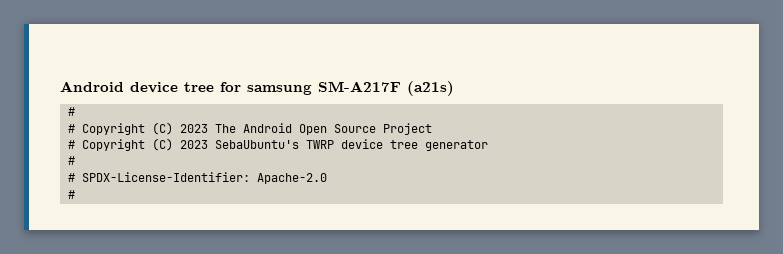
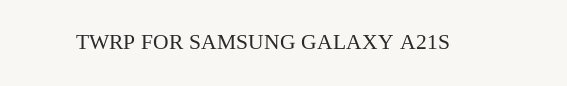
[60,81,454,96] [67,107,75,116] [67,122,432,135] [67,138,488,151] [67,156,75,165] [67,172,327,184] [67,190,75,199] Android device tree for samsung SM-A217F (a21s) // # // # Copyright (C) 2023 The Android Open Source Project // # Copyright (C) 2023 SebaUbuntu's TWRP device tree generator // # // # SPDX-License-Identifier: Apache-2.0 // # -> [76,35,451,49] TWRP FOR SAMSUNG GALAXY A21S

